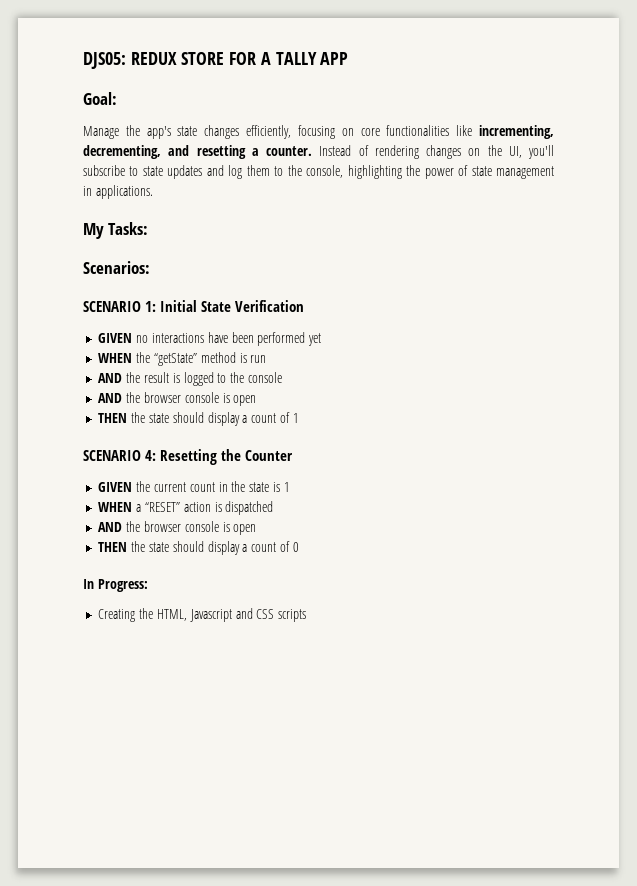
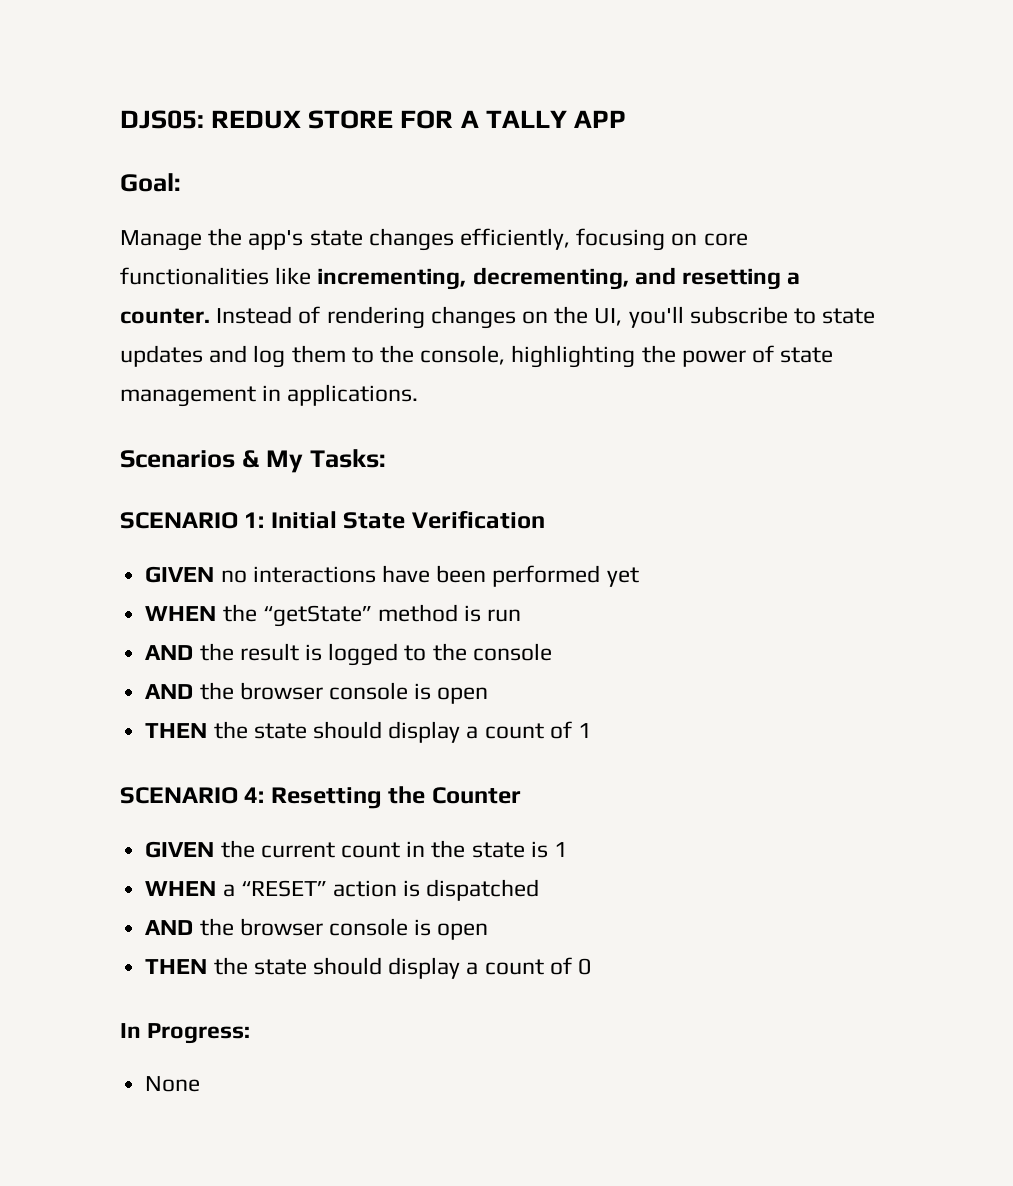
(153, 192) none -> [120,450,259,468] Scenarios &
[83,261,150,274] // Scenarios: -> (386, 458) none
[98,608,307,622] // Creating the HTML, Javascript and CSS scripts -> [145,1076,201,1092] // None

